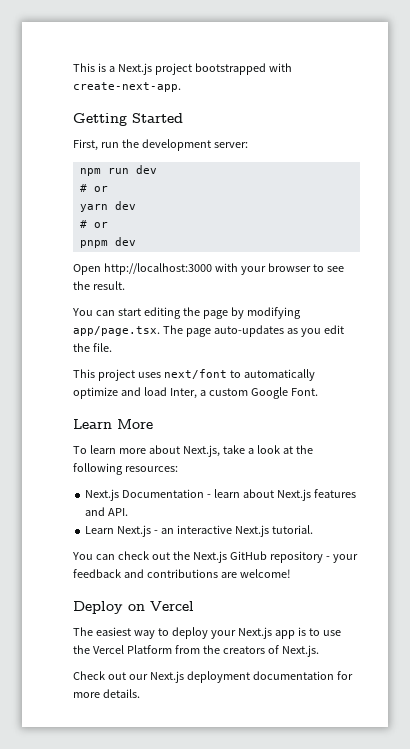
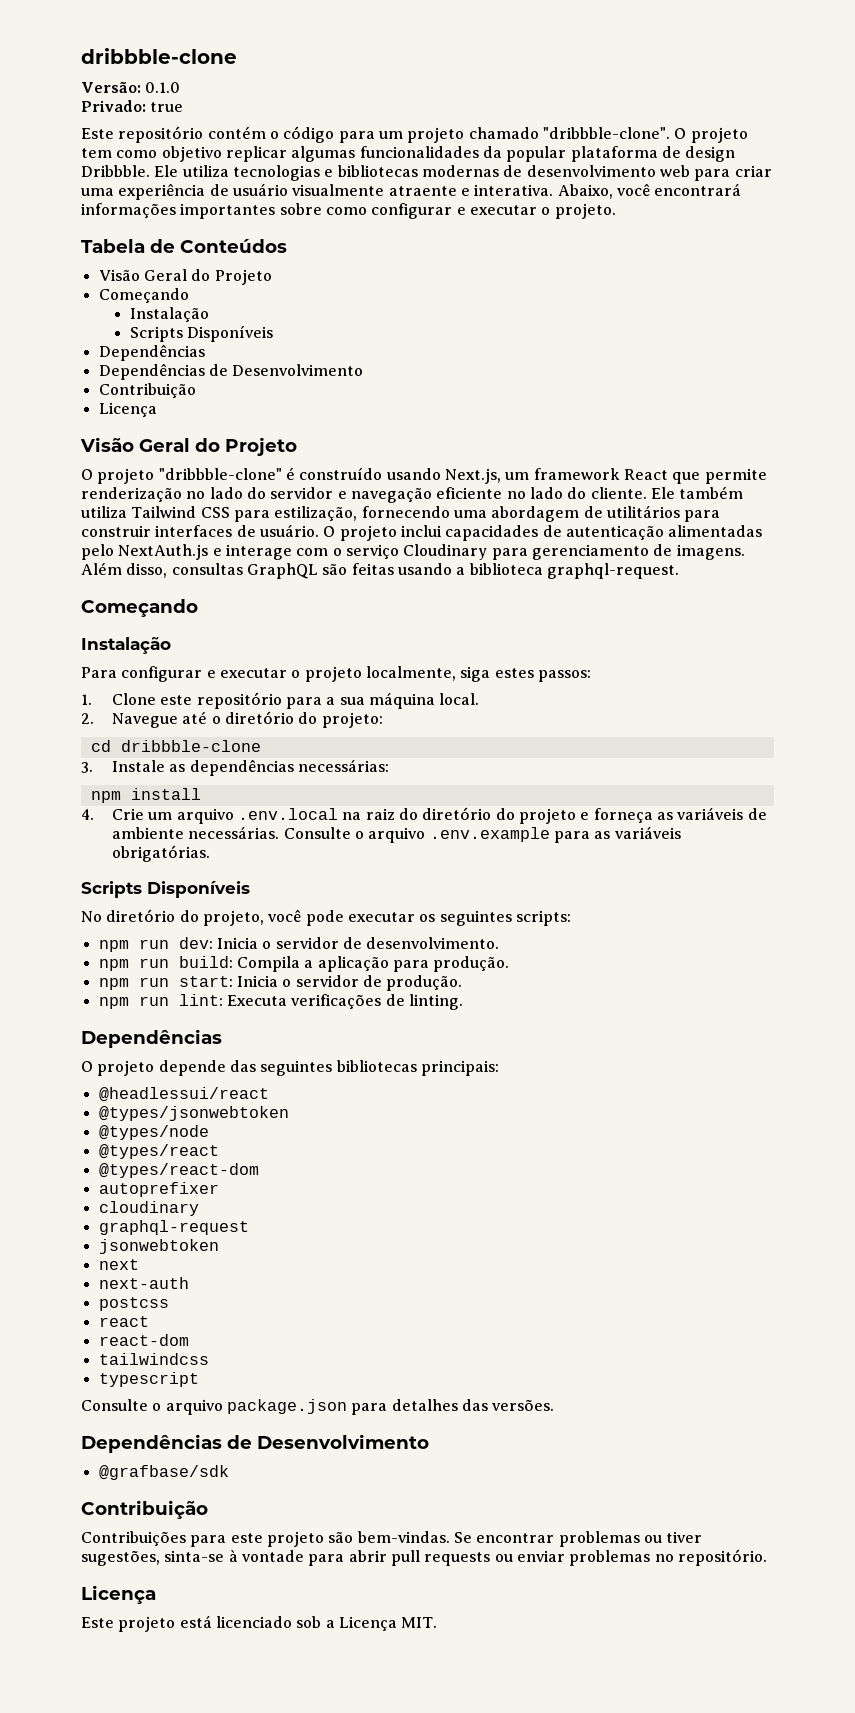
[73,63,292,75] [73,82,181,92] [73,113,183,126] [73,139,248,151] [79,165,157,176] [79,184,108,192] [79,201,136,212] [79,220,108,228] [79,237,136,248] [73,263,344,275] [73,281,125,290] [72,307,301,319] [73,325,344,337] [73,343,112,352] [73,369,315,381] [73,387,318,399] [73,419,153,429] [73,445,313,457] [73,463,178,475] [85,489,356,501] [85,507,129,516] [85,525,313,537] [72,551,358,563] [73,569,291,578] [73,601,194,614] [73,627,341,639] [73,645,319,657] [73,671,353,683] [73,689,140,698] This is a Next.js project bootstrapped with create-next-app. // Getting Started // First, run the development server: // npm run dev // # or // yarn dev // # or // pnpm dev // Open http://localhost:3000 with your browser to see the result. // You can start editing the page by modifying app/page.tsx. The page auto-updates as you edit the file. // This project uses next/font to automatically optimize and load Inter, a custom Google Font. // Learn More // To learn more about Next.js, take a look at the following resources: // Next.js Documentation - learn about Next.js features and API. // Learn Next.js - an interactive Next.js tutorial. // You can check out the Next.js GitHub repository - your feedback and contributions are welcome! // Deploy on Vercel // The easiest way to deploy your Next.js app is to use the Vercel Platform from the creators of Next.js. // Check out our Next.js deployment documentation for more details. -> [81,48,237,64] [81,81,181,93] [81,100,184,112] [81,126,748,143] [81,146,736,162] [81,165,772,181] [81,183,742,200] [81,203,616,219] [81,239,287,253] [98,269,272,285] [98,288,189,303] [129,307,209,322] [129,325,273,342] [98,344,205,361] [98,363,364,380] [98,383,196,398] [98,402,157,417] [80,437,297,456] [81,467,767,484] [81,486,744,503] [81,505,721,522] [81,524,763,541] [81,544,745,560] [81,562,679,579] [81,599,198,617] [81,637,171,654] [81,666,591,682] [81,692,480,709] [81,711,383,728] [90,740,261,752] [81,759,389,776] [90,788,201,803] [81,807,767,824] [112,826,681,843] [112,845,211,862] [81,881,250,898] [81,909,571,926] [98,937,500,952] [98,956,510,972] [98,975,463,991] [98,994,463,1010] [81,1029,222,1048] [81,1060,499,1076] [98,1087,269,1102] [98,1106,289,1121] [98,1125,209,1140] [98,1144,219,1159] [98,1163,259,1178] [98,1182,219,1197] [98,1201,199,1216] [98,1220,249,1235] [98,1239,219,1254] [98,1259,139,1270] [98,1277,189,1289] [98,1297,169,1311] [98,1316,149,1327] [98,1334,189,1346] [98,1353,209,1365] [98,1372,199,1387] [81,1399,555,1415] [81,1434,429,1453] [98,1465,229,1480] [81,1500,208,1519] [81,1531,703,1547] [81,1549,767,1566] [81,1585,156,1604] [81,1615,438,1632] dribbble-clone // Versão: 0.1.0 // Privado: true // Este repositório contém o código para um projeto chamado "dribbble-clone". O projeto tem como objetivo replicar algumas funcionalidades da popular plataforma de design Dribbble. Ele utiliza tecnologias e bibliotecas modernas de desenvolvimento web para criar uma experiência de usuário visualmente atraente e interativa. Abaixo, você encontrará informações importantes sobre como configurar e executar o projeto. // Tabela de Conteúdos // Visão Geral do Projeto // Começando // Instalação // Scripts Disponíveis // Dependências // Dependências de Desenvolvimento // Contribuição // Licença // Visão Geral do Projeto // O projeto "dribbble-clone" é construído usando Next.js, um framework React que permite renderização no lado do servidor e navegação eficiente no lado do cliente. Ele também utiliza Tailwind CSS para estilização, fornecendo uma abordagem de utilitários para construir interfaces de usuário. O projeto inclui capacidades de autenticação alimentadas pelo NextAuth.js e interage com o serviço Cloudinary para gerenciamento de imagens. Além disso, consultas GraphQL são feitas usando a biblioteca graphql-request. // Começando // Instalação // Para configurar e executar o projeto localmente, siga estes passos: // 1. Clone este repositório para a sua máquina local. // 2. Navegue até o diretório do projeto: // cd dribbble-clone // 3. Instale as dependências necessárias: // npm install // 4. Crie um arquivo .env.local na raiz do diretório do projeto e forneça as variáveis de ambiente necessárias. Consulte o arquivo .env.example para as variáveis obrigatórias. // Scripts Disponíveis // No diretório do projeto, você pode executar os seguintes scripts: // npm run dev: Inicia o servidor de desenvolvimento. // npm run build: Compila a aplicação para produção. // npm run start: Inicia o servidor de produção. // npm run lint: Executa verificações de linting. // Dependências // O projeto depende das seguintes bibliotecas principais: // @headlessui/react // @types/jsonwebtoken // @types/node // @types/react // @types/react-dom // autoprefixer // cloudinary // graphql-request // jsonwebtoken // next // next-auth // postcss // react // react-dom // tailwindcss // typescript // Consulte o arquivo package.json para detalhes das versões. // Dependências de Desenvolvimento // @grafbase/sdk // Contribuição // Contribuições para este projeto são bem-vindas. Se encontrar problemas ou tiver sugestões, sinta-se à vontade para abrir pull requests ou enviar problemas no repositório. // Licença // Este projeto está licenciado sob a Licença MIT.

